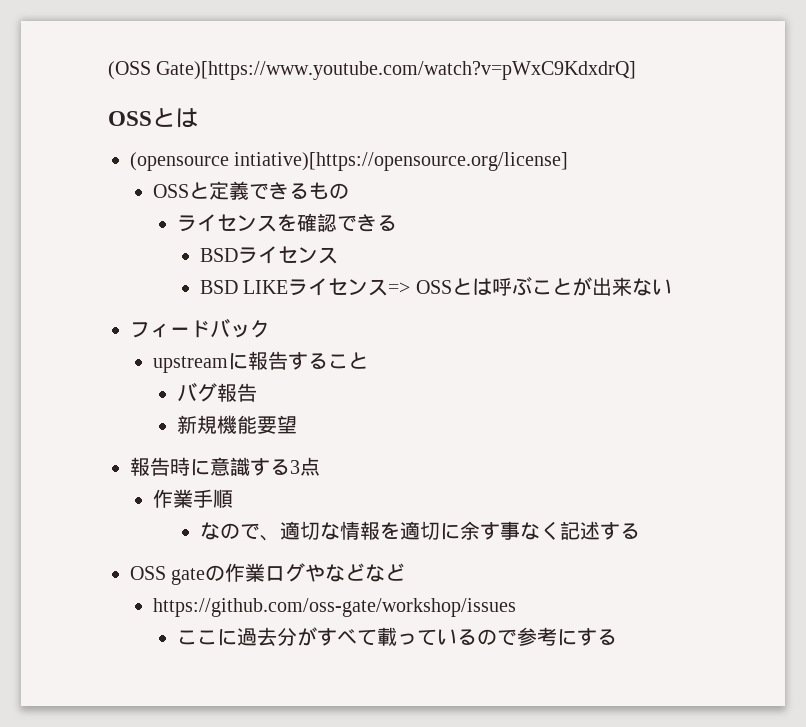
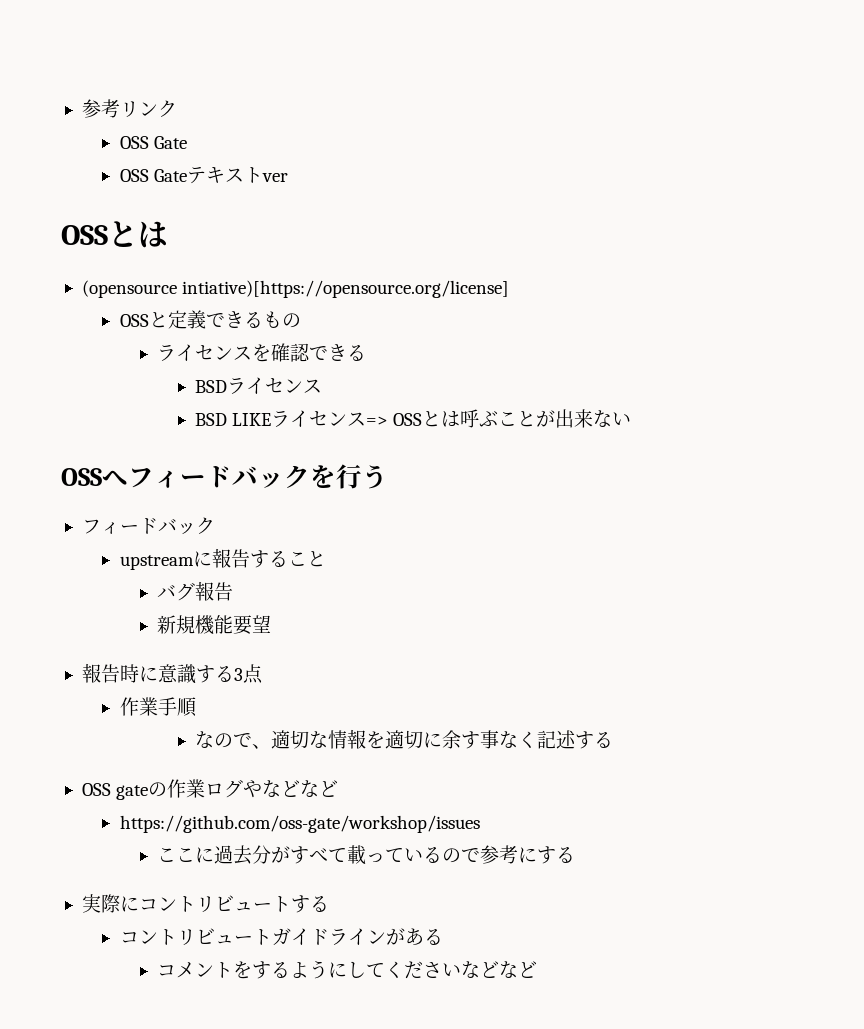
[108,61,637,80] (OSS Gate)[https://www.youtube.com/watch?v=pWxC9KdxdrQ] -> [81,99,177,118] [119,136,187,149] [119,167,288,184] 参考リンク // OSS Gate // OSS Gateテキストver
(672, 287) none -> [61,464,388,489] // OSSへフィードバックを行う
(617, 637) none -> [81,894,329,913] [119,928,443,945] [157,960,538,979] // 実際にコントリビュートする // コントリビュートガイドラインがある // コメントをするようにしてくださいなどなど

